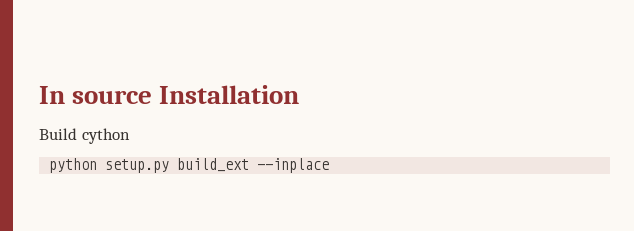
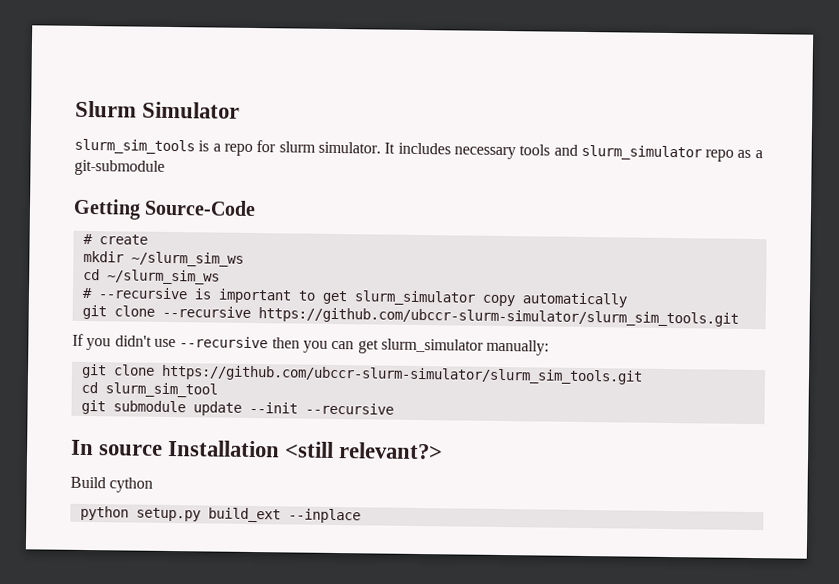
(39, 95) none -> [75,100,241,119] [74,138,763,162] [74,159,165,176] [73,198,257,220] [82,233,148,245] [82,250,244,267] [82,268,220,285] [81,287,627,308] [81,304,739,327] [72,333,550,356] [80,363,643,385] [80,381,218,398] [80,399,394,416] Slurm Simulator // slurm_sim_tools is a repo for slurm simulator. It includes necessary tools and slurm_simulator repo as a git-submodule // Getting Source-Code // # create // mkdir ~/slurm_sim_ws // cd ~/slurm_sim_ws // # --recursive is important to get slurm_simulator copy automatically // git clone --recursive https://github.com/ubccr-slurm-simulator/slurm_sim_tools.git // If you didn't use --recursive then you can get slurm_simulator manually: // git clone https://github.com/ubccr-slurm-simulator/slurm_sim_tools.git // cd slurm_sim_tool // git submodule update --init --recursive //
(300, 94) none -> [284,441,444,460] <still relevant?>

